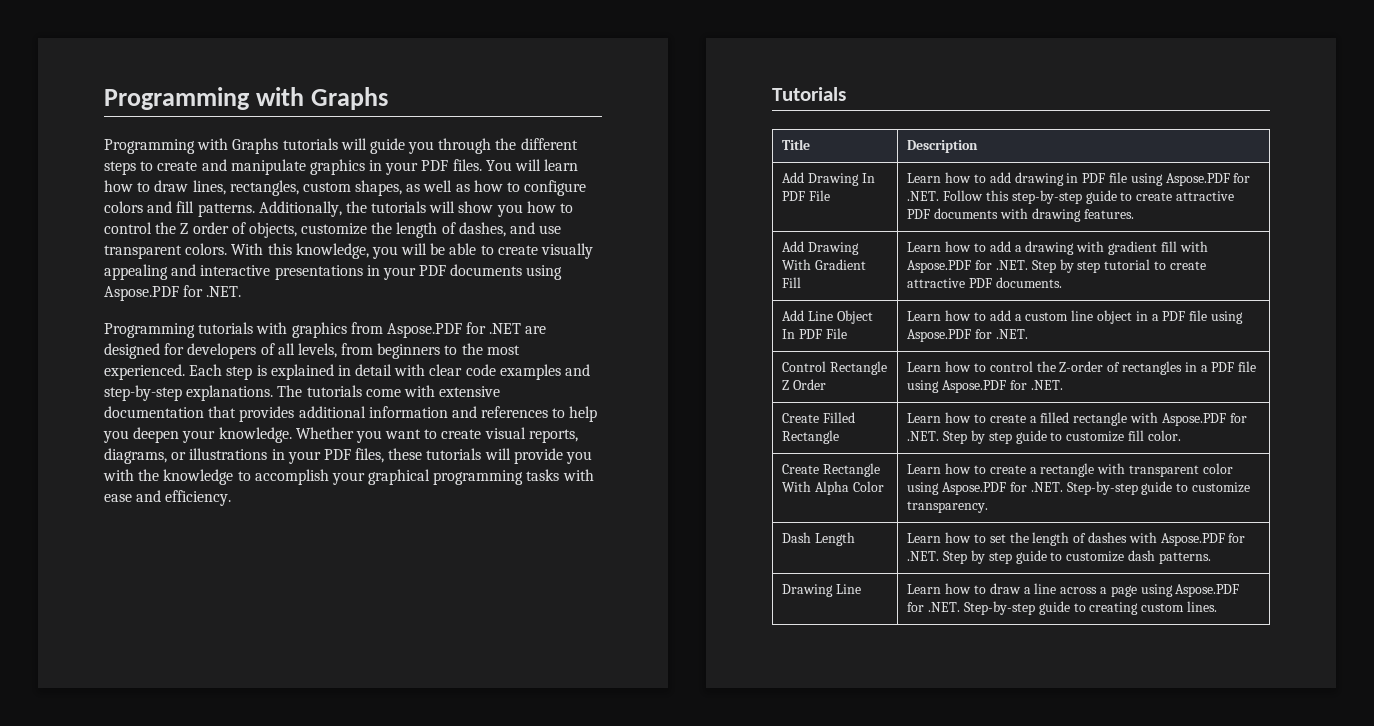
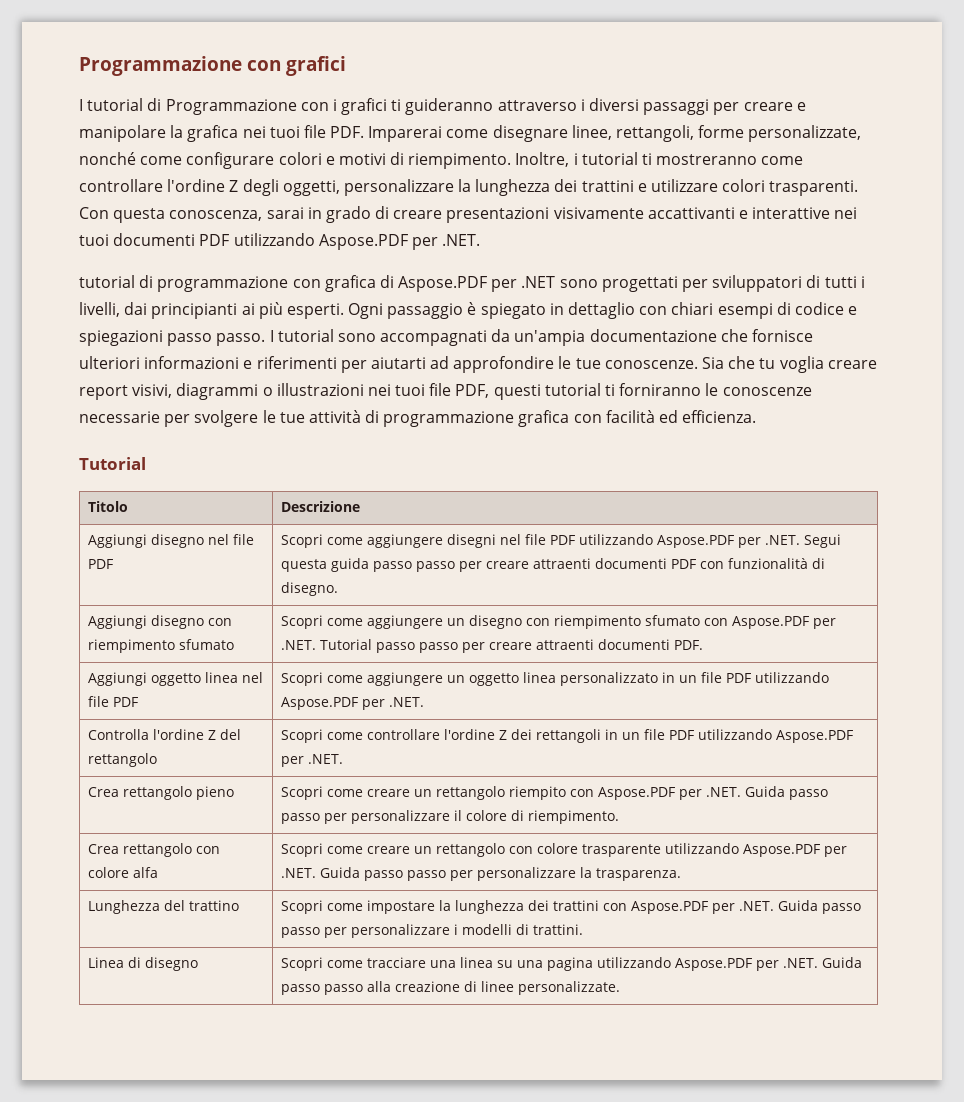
[104,87,388,110] [104,138,578,154] [104,159,579,175] [104,180,587,196] [104,201,574,217] [104,222,562,238] [104,243,594,259] [104,264,563,280] [104,285,242,301] [104,322,547,338] [104,343,520,359] [104,364,591,380] [104,385,501,401] [104,406,598,422] [103,427,578,443] [104,448,593,464] [103,469,594,485] [104,490,232,506] [772,87,846,101] [782,139,811,150] [907,140,979,153] [782,172,876,186] [782,190,831,201] [907,172,1251,186] [907,190,1234,204] [907,208,1134,222] [782,241,860,255] [782,259,867,270] [782,277,802,288] [907,241,1208,255] [907,259,1206,273] [907,277,1063,288] [782,310,874,324] [782,328,848,339] [907,310,1243,324] [907,329,1029,342] [782,361,888,375] [782,379,827,390] [907,361,1257,375] [907,380,1063,393] [782,412,856,423] [782,430,840,444] [907,412,1247,426] [907,430,1181,444] [782,463,881,477] [782,481,885,495] [907,463,1233,477] [907,481,1250,495] [907,501,989,513] [782,532,856,546] [907,532,1246,546] [907,550,1211,564] [782,584,862,597] [907,583,1240,597] [907,601,1217,615] Programming with Graphs // Programming with Graphs tutorials will guide you through the different steps to create and manipulate graphics in your PDF files. You will learn how to draw lines, rectangles, custom shapes, as well as how to configure colors and fill patterns. Additionally, the tutorials will show you how to control the Z order of objects, customize the length of dashes, and use transparent colors. With this knowledge, you will be able to create visually appealing and interactive presentations in your PDF documents using Aspose.PDF for .NET. // Programming tutorials with graphics from Aspose.PDF for .NET are designed for developers of all levels, from beginners to the most experienced. Each step is explained in detail with clear code examples and step-by-step explanations. The tutorials come with extensive documentation that provides additional information and references to help you deepen your knowledge. Whether you want to create visual reports, diagrams, or illustrations in your PDF files, these tutorials will provide you with the knowledge to accomplish your graphical programming tasks with ease and efficiency. // Tutorials // Title | Description // Add Drawing In PDF File | Learn how to add drawing in PDF file using Aspose.PDF for .NET. Follow this step-by-step guide to create attractive PDF documents with drawing features. // Add Drawing With Gradient Fill | Learn how to add a drawing with gradient fill with Aspose.PDF for .NET. Step by step tutorial to create attractive PDF documents. // Add Line Object In PDF File | Learn how to add a custom line object in a PDF file using Aspose.PDF for .NET. // Control Rectangle Z Order | Learn how to control the Z-order of rectangles in a PDF file using Aspose.PDF for .NET. // Create Filled Rectangle | Learn how to create a filled rectangle with Aspose.PDF for .NET. Step by step guide to customize fill color. // Create Rectangle With Alpha Color | Learn how to create a rectangle with transparent color using Aspose.PDF for .NET. Step-by-step guide to customize transparency. // Dash Length | Learn how to set the length of dashes with Aspose.PDF for .NET. Step by step guide to customize dash patterns. // Drawing Line | Learn how to draw a line across a page using Aspose.PDF for .NET. Step-by-step guide to creating custom lines. -> [79,56,347,76] [79,98,806,115] [79,125,862,142] [79,152,804,169] [79,179,859,196] [79,206,858,223] [79,233,481,250] [79,275,865,292] [79,302,858,319] [79,329,814,346] [79,356,877,373] [79,383,812,400] [79,410,757,427] [79,457,146,470] [88,501,129,512] [281,501,361,512] [88,534,255,548] [88,559,114,569] [281,534,842,548] [281,558,826,572] [281,582,339,596] [88,615,233,629] [88,639,235,653] [281,615,837,629] [281,639,704,653] [88,672,264,686] [88,696,139,707] [281,672,830,686] [281,697,425,710] [88,729,242,740] [88,753,158,767] [281,729,854,743] [281,754,344,767] [88,786,235,800] [281,786,829,800] [281,810,620,824] [88,843,221,857] [88,867,159,878] [281,843,848,857] [281,867,682,881] [88,900,240,914] [281,900,862,914] [281,924,584,938] [88,957,199,971] [281,957,863,971] [281,981,621,995] Programmazione con grafici // I tutorial di Programmazione con i grafici ti guideranno attraverso i diversi passaggi per creare e manipolare la grafica nei tuoi file PDF. Imparerai come disegnare linee, rettangoli, forme personalizzate, nonché come configurare colori e motivi di riempimento. Inoltre, i tutorial ti mostreranno come controllare l'ordine Z degli oggetti, personalizzare la lunghezza dei trattini e utilizzare colori trasparenti. Con questa conoscenza, sarai in grado di creare presentazioni visivamente accattivanti e interattive nei tuoi documenti PDF utilizzando Aspose.PDF per .NET. // tutorial di programmazione con grafica di Aspose.PDF per .NET sono progettati per sviluppatori di tutti i livelli, dai principianti ai più esperti. Ogni passaggio è spiegato in dettaglio con chiari esempi di codice e spiegazioni passo passo. I tutorial sono accompagnati da un'ampia documentazione che fornisce ulteriori informazioni e riferimenti per aiutarti ad approfondire le tue conoscenze. Sia che tu voglia creare report visivi, diagrammi o illustrazioni nei tuoi file PDF, questi tutorial ti forniranno le conoscenze necessarie per svolgere le tue attività di programmazione grafica con facilità ed efficienza. // Tutorial // Titolo | Descrizione // Aggiungi disegno nel file PDF | Scopri come aggiungere disegni nel file PDF utilizzando Aspose.PDF per .NET. Segui questa guida passo passo per creare attraenti documenti PDF con funzionalità di disegno. // Aggiungi disegno con riempimento sfumato | Scopri come aggiungere un disegno con riempimento sfumato con Aspose.PDF per .NET. Tutorial passo passo per creare attraenti documenti PDF. // Aggiungi oggetto linea nel file PDF | Scopri come aggiungere un oggetto linea personalizzato in un file PDF utilizzando Aspose.PDF per .NET. // Controlla l'ordine Z del rettangolo | Scopri come controllare l'ordine Z dei rettangoli in un file PDF utilizzando Aspose.PDF per .NET. // Crea rettangolo pieno | Scopri come creare un rettangolo riempito con Aspose.PDF per .NET. Guida passo passo per personalizzare il colore di riempimento. // Crea rettangolo con colore alfa | Scopri come creare un rettangolo con colore trasparente utilizzando Aspose.PDF per .NET. Guida passo passo per personalizzare la trasparenza. // Lunghezza del trattino | Scopri come impostare la lunghezza dei trattini con Aspose.PDF per .NET. Guida passo passo per personalizzare i modelli di trattini. // Linea di disegno | Scopri come tracciare una linea su una pagina utilizzando Aspose.PDF per .NET. Guida passo passo alla creazione di linee personalizzate.

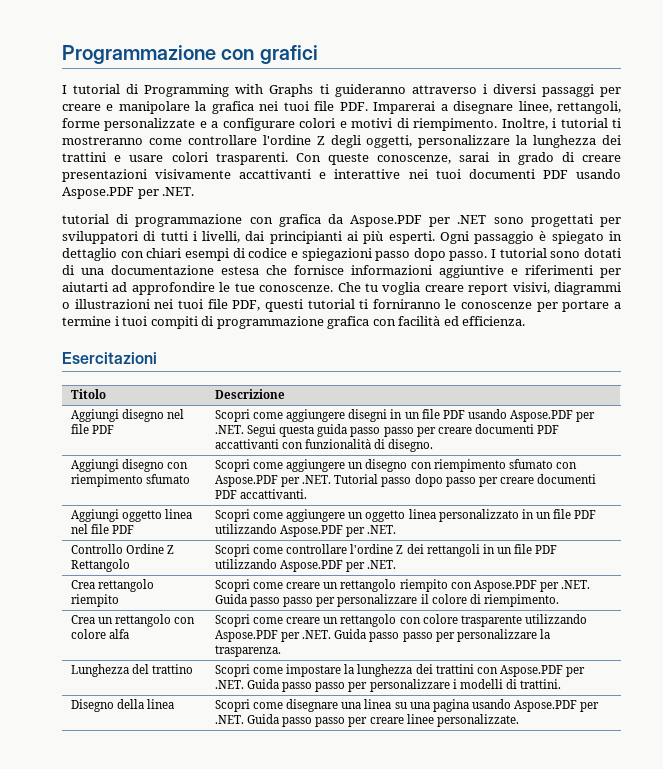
[165,98,388,115] Programmazione con i grafici -> [144,84,314,97] Programming with Graphs
[446,129,489,138] come -> [440,104,448,111] a
[748,125,862,142] [79,152,183,165] personalizzate, nonché come -> [104,118,219,131] personalizzate e a
[651,179,719,192] utilizzare -> [129,155,164,162] usare
[113,208,263,223] questa conoscenza, -> [328,153,452,165] queste conoscenze,
[233,233,315,246] utilizzando -> [575,169,621,179] usando
[379,275,394,288] di -> [327,214,343,224] da
(213, 339) none -> [413,248,446,261] dopo
[380,329,814,346] [79,356,240,369] accompagnati da un'ampia documentazione che fornisce ulteriori informazioni -> [584,248,622,258] [62,265,504,278] dotati di una documentazione estesa che fornisce informazioni aggiuntive
[702,356,756,369] Sia che -> [337,282,361,292] Che
[79,410,361,427] necessarie per svolgere le tue attività -> [536,300,622,312] [62,316,198,329] per portare a termine i tuoi compiti
[79,457,146,470] Tutorial -> [62,352,157,364] Esercitazioni
[500,534,654,545] nel file PDF utilizzando -> [390,409,507,419] in un file PDF usando
[533,558,697,569] attraenti documenti PDF -> [474,424,559,434] [215,439,280,449] documenti PDF accattivanti
[419,639,704,653] passo per creare attraenti documenti PDF. -> [414,474,596,487] [215,489,308,499] dopo passo per creare documenti PDF accattivanti.
[88,729,242,740] [88,753,158,767] Controlla l'ordine Z del rettangolo -> [71,544,175,554] [71,559,131,572] Controllo Ordine Z Rettangolo
[196,786,235,800] pieno -> [71,594,120,607] riempito
(120, 849) none -> [98,617,114,624] un
[88,957,199,971] [281,957,427,971] Linea di disegno | Scopri come tracciare -> [71,699,175,712] [215,699,339,712] Disegno della linea | Scopri come disegnare
[597,957,863,971] [281,981,478,995] utilizzando Aspose.PDF per .NET. Guida passo passo alla creazione di -> [471,699,600,712] [215,714,404,727] usando Aspose.PDF per .NET. Guida passo passo per creare

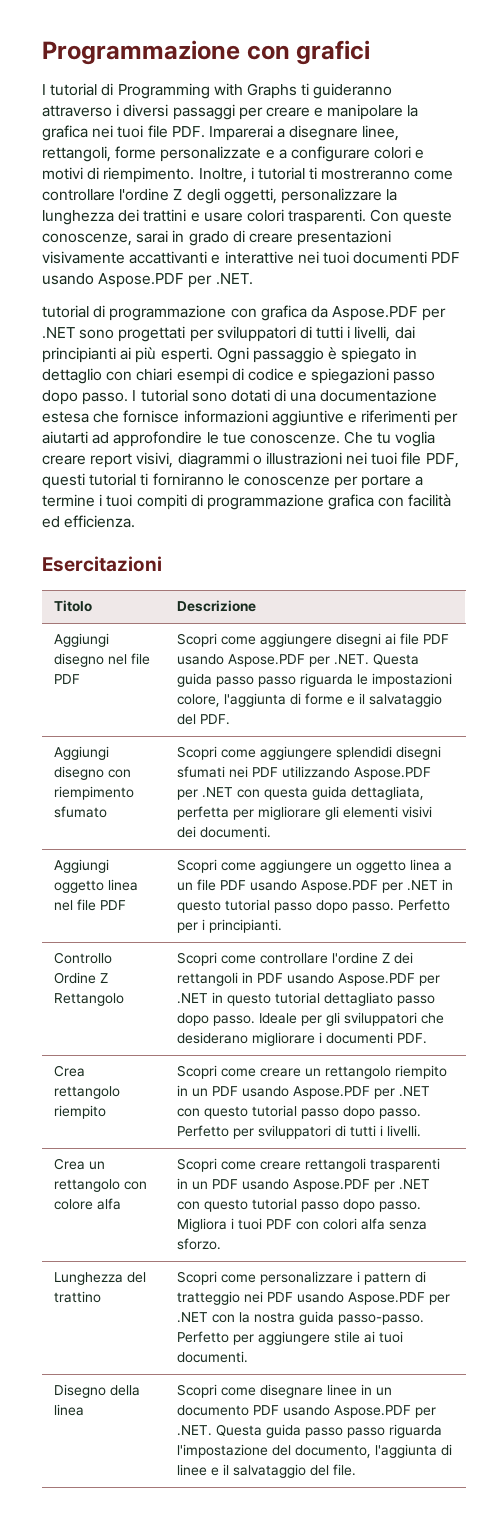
[390,409,420,419] in un -> [384,633,396,645] ai
[247,424,559,437] [215,439,434,452] Segui questa guida passo passo per creare documenti PDF accattivanti con funzionalità di disegno. -> [372,653,419,665] [176,673,452,687] [176,693,442,707] [176,714,230,725] Questa guida passo passo riguarda le impostazioni colore, l'aggiunta di forme e il salvataggio del PDF.
[348,459,577,472] [215,474,596,487] [215,489,308,499] un disegno con riempimento sfumato con Aspose.PDF per .NET. Tutorial passo dopo passo per creare documenti PDF accattivanti. -> [335,746,441,760] [176,766,431,780] [176,786,424,800] [176,806,432,820] [176,826,271,838] splendidi disegni sfumati nei PDF utilizzando Aspose.PDF per .NET con questa guida dettagliata, perfetta per migliorare gli elementi visivi dei documenti.
[438,509,597,522] [215,524,397,537] personalizzato in un file PDF utilizzando Aspose.PDF per .NET. -> [443,862,452,871] [176,879,453,893] [176,899,450,913] [176,919,282,933] a un file PDF usando Aspose.PDF per .NET in questo tutorial passo dopo passo. Perfetto per i principianti.
[496,544,558,554] [215,559,397,572] un file PDF utilizzando Aspose.PDF per .NET. -> [256,973,440,986] [176,992,435,1006] [176,1012,444,1026] [176,1032,427,1046] PDF usando Aspose.PDF per .NET in questo tutorial dettagliato passo dopo passo. Ideale per gli sviluppatori che desiderano migliorare i documenti PDF.
[450,580,590,592] [215,594,559,607] con Aspose.PDF per .NET. Guida passo passo per personalizzare il colore di riempimento. -> [176,1085,430,1099] [176,1105,421,1119] [176,1125,421,1139] in un PDF usando Aspose.PDF per .NET con questo tutorial passo dopo passo. Perfetto per sviluppatori di tutti i livelli.
[323,614,587,627] [215,629,550,642] [215,645,282,657] un rettangolo con colore trasparente utilizzando Aspose.PDF per .NET. Guida passo passo per personalizzare la trasparenza. -> [304,1158,440,1172] [176,1178,430,1192] [176,1198,421,1212] [176,1218,427,1232] [176,1238,221,1250] rettangoli trasparenti in un PDF usando Aspose.PDF per .NET con questo tutorial passo dopo passo. Migliora i tuoi PDF con colori alfa senza sforzo.
[286,664,585,677] [215,679,561,692] impostare la lunghezza dei trattini con Aspose.PDF per .NET. Guida passo passo per personalizzare i modelli di trattini. -> [259,1271,426,1285] [176,1291,450,1305] [176,1311,424,1325] [176,1331,403,1345] [176,1351,248,1363] personalizzare i pattern di tratteggio nei PDF usando Aspose.PDF per .NET con la nostra guida passo-passo. Perfetto per aggiungere stile ai tuoi documenti.
[341,699,600,712] [215,714,519,727] una linea su una pagina usando Aspose.PDF per .NET. Guida passo passo per creare linee personalizzate. -> [326,1384,392,1396] [176,1405,436,1418] [176,1424,442,1438] [176,1444,452,1458] [176,1464,356,1478] linee in un documento PDF usando Aspose.PDF per .NET. Questa guida passo passo riguarda l'impostazione del documento, l'aggiunta di linee e il salvataggio del file.

